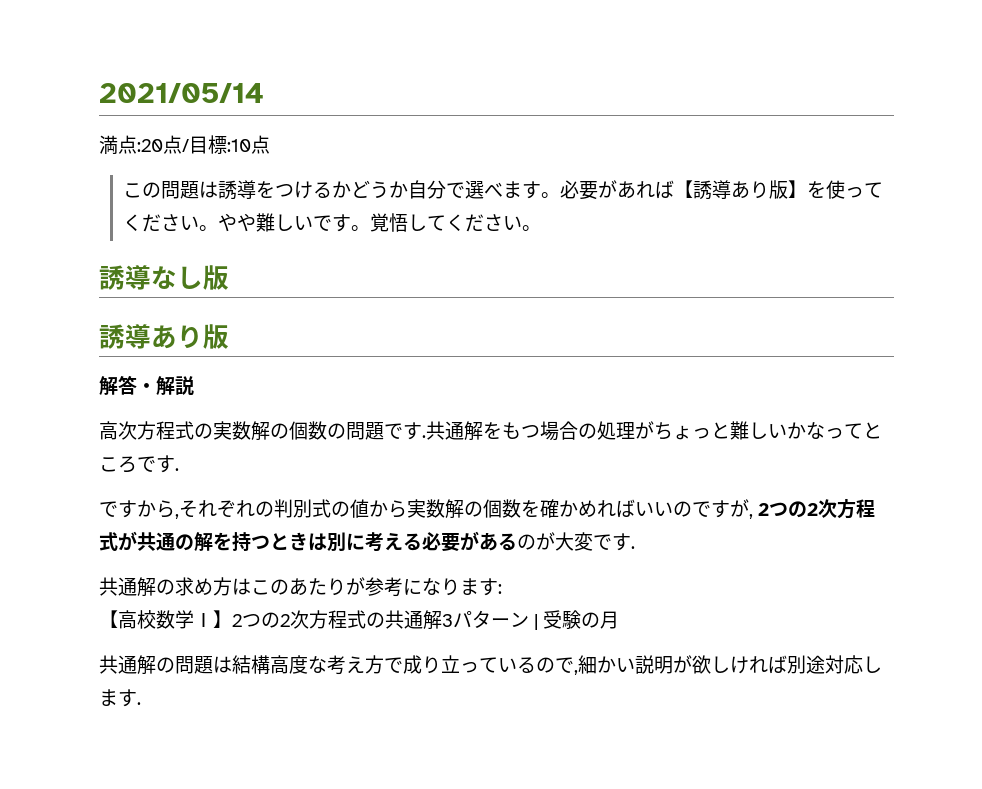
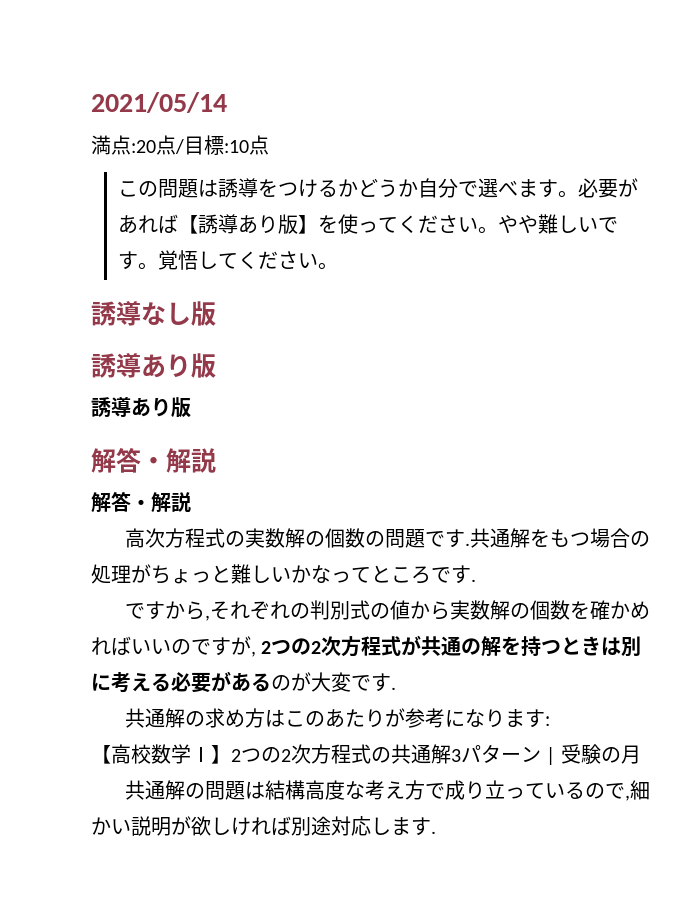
(229, 336) none -> [91,396,191,418] [91,448,216,473] // 誘導あり版 // 解答・解説

